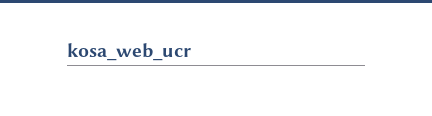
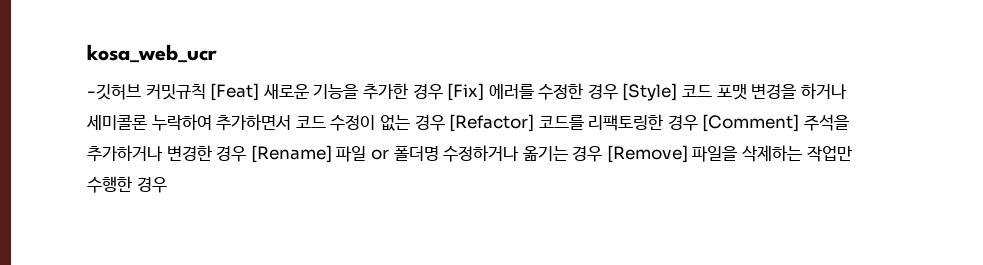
(191, 52) none -> [87,83,847,101] [86,114,850,132] [87,145,852,163] [87,176,167,193] // -깃허브 커밋규칙 [Feat] 새로운 기능을 추가한 경우 [Fix] 에러를 수정한 경우 [Style] 코드 포맷 변경을 하거나 세미콜론 누락하여 추가하면서 코드 수정이 없는 경우 [Refactor] 코드를 리팩토링한 경우 [Comment] 주석을 추가하거나 변경한 경우 [Rename] 파일 or 폴더명 수정하거나 옮기는 경우 [Remove] 파일을 삭제하는 작업만 수행한 경우

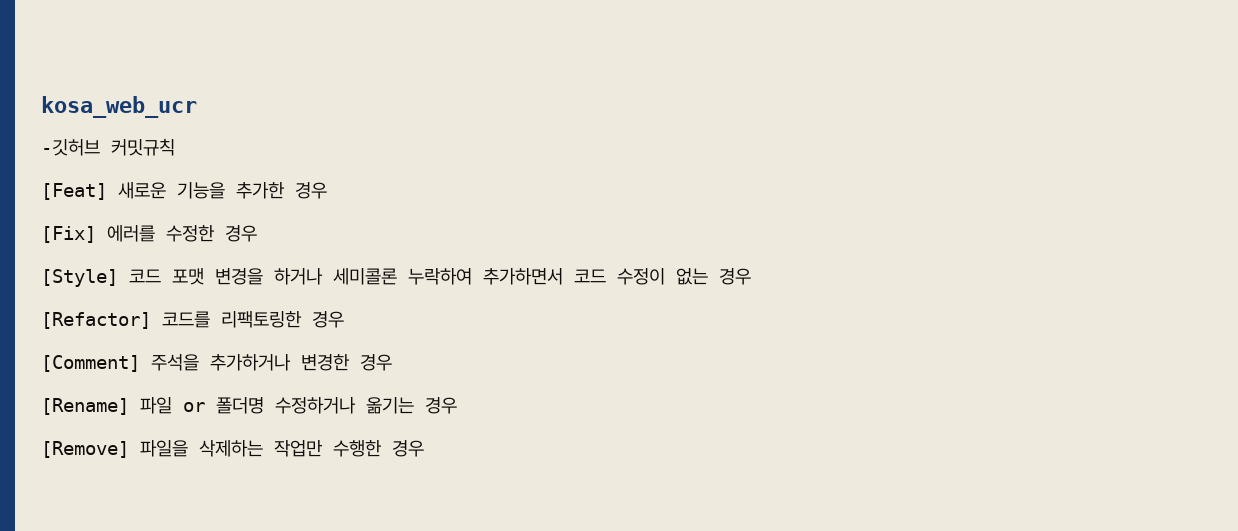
(206, 92) none -> (175, 147) //
(443, 92) none -> (327, 190) //
(618, 92) none -> (257, 233) //
(445, 123) none -> (751, 276) //
(698, 123) none -> (344, 319) //
(247, 154) none -> (392, 362) //
(603, 154) none -> (457, 405) //

